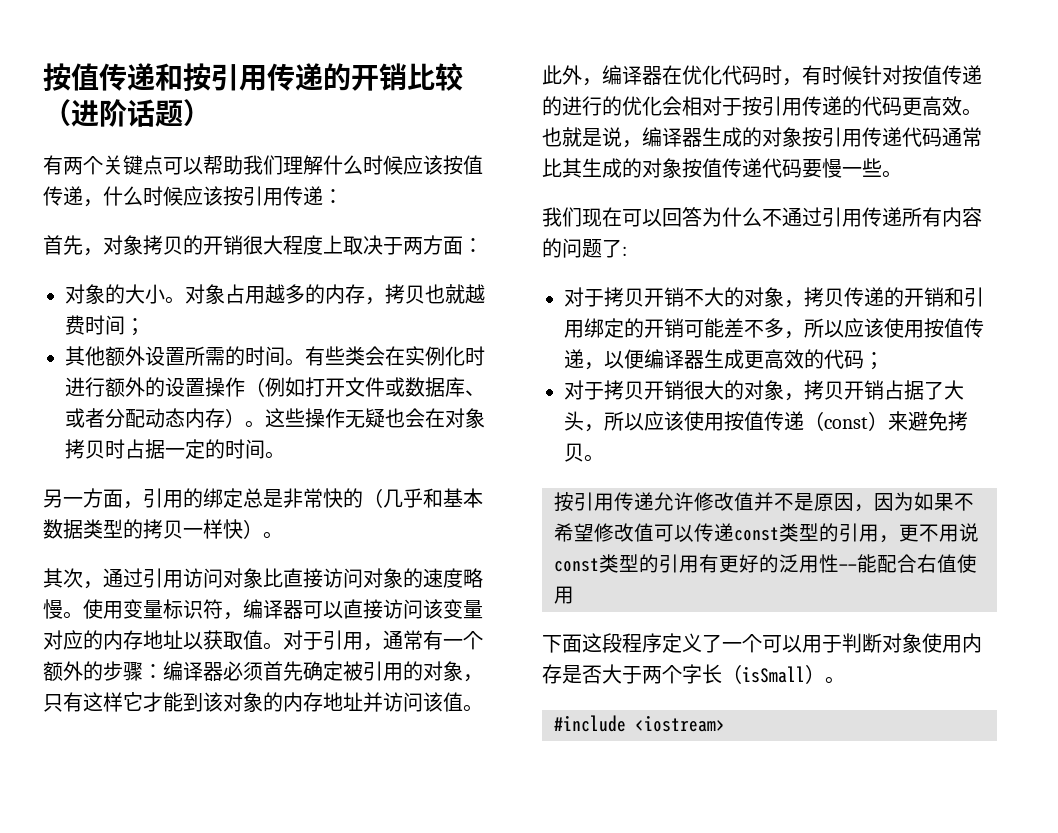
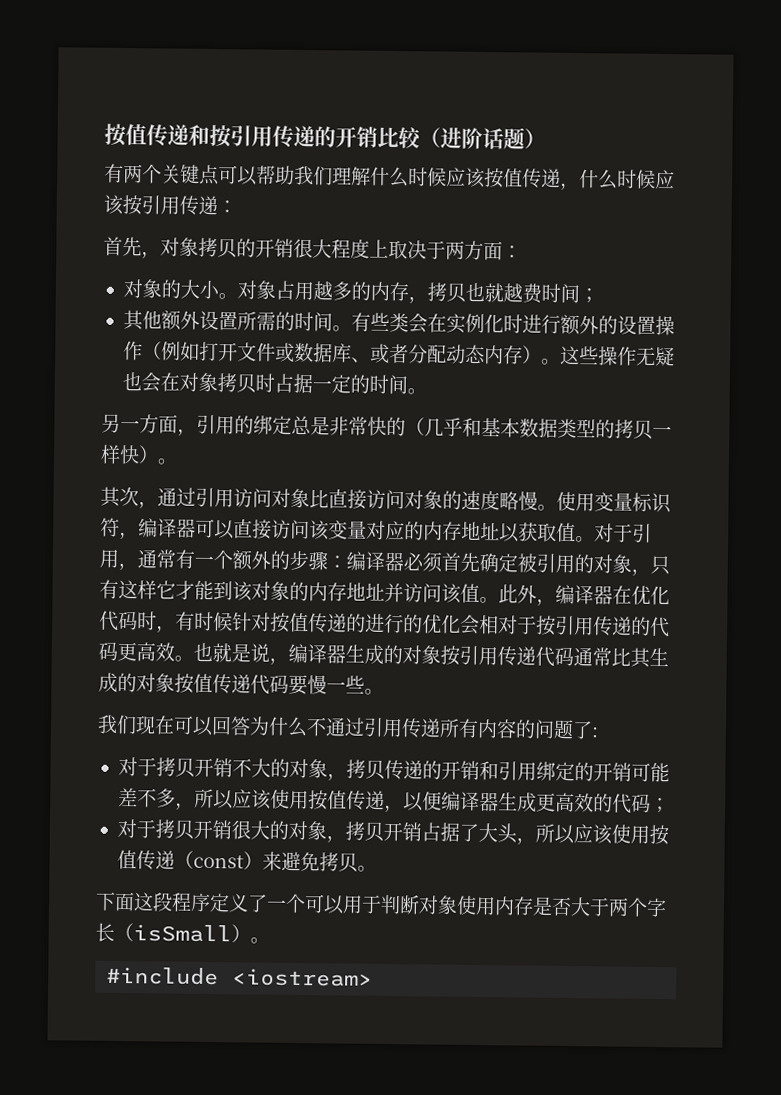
[554,492,974,512] [554,523,979,543] [554,554,977,573] [554,586,574,604] // 按引用传递允许修改值并不是原因，因为如果不希望修改值可以传递const类型的引用，更不用说const类型的引用有更好的泛用性——能配合右值使用 -> (377, 868) none

